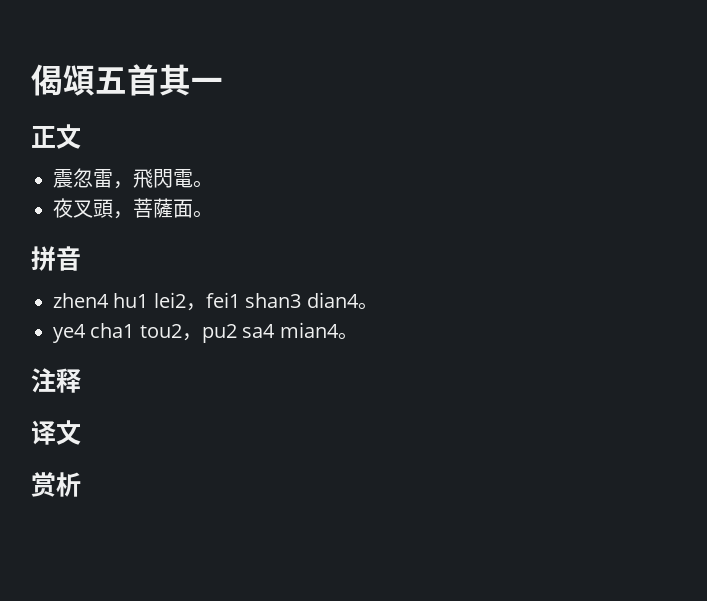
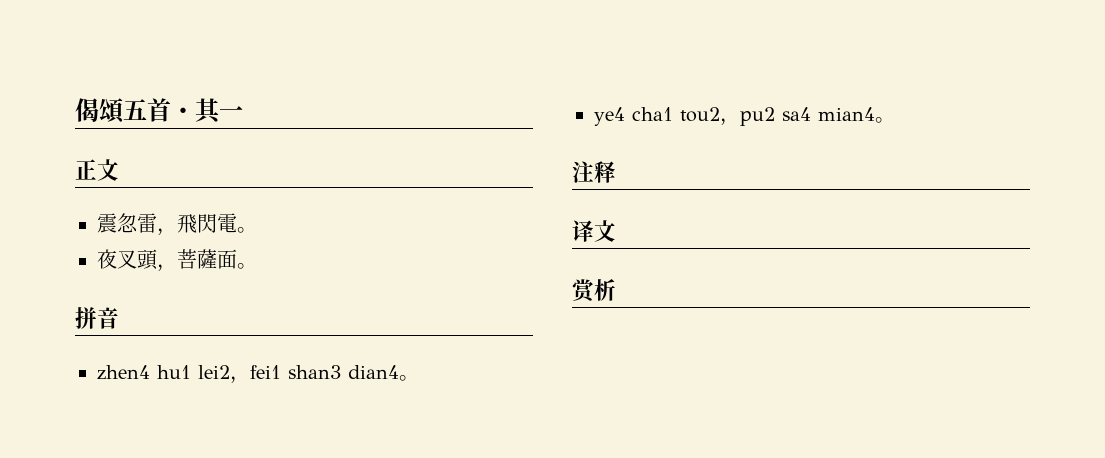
(159, 80) none -> [171,107,195,119] ・

